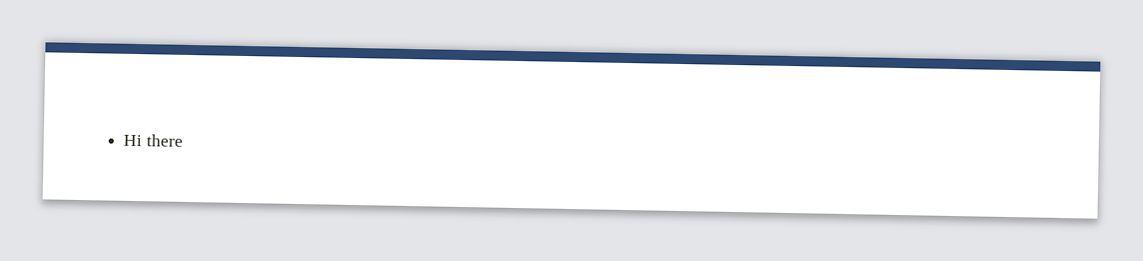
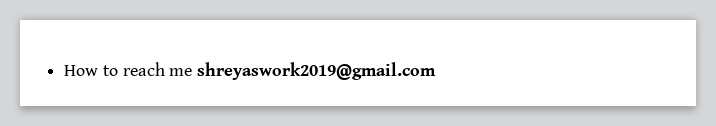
[123,134,183,147] Hi there -> [64,62,437,80] How to reach me shreyaswork2019@gmail.com

